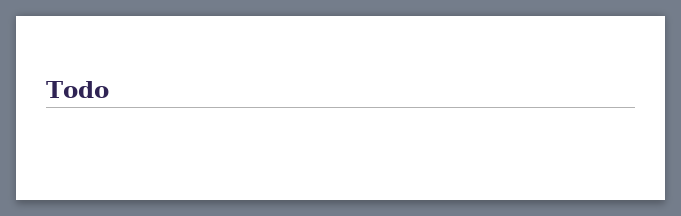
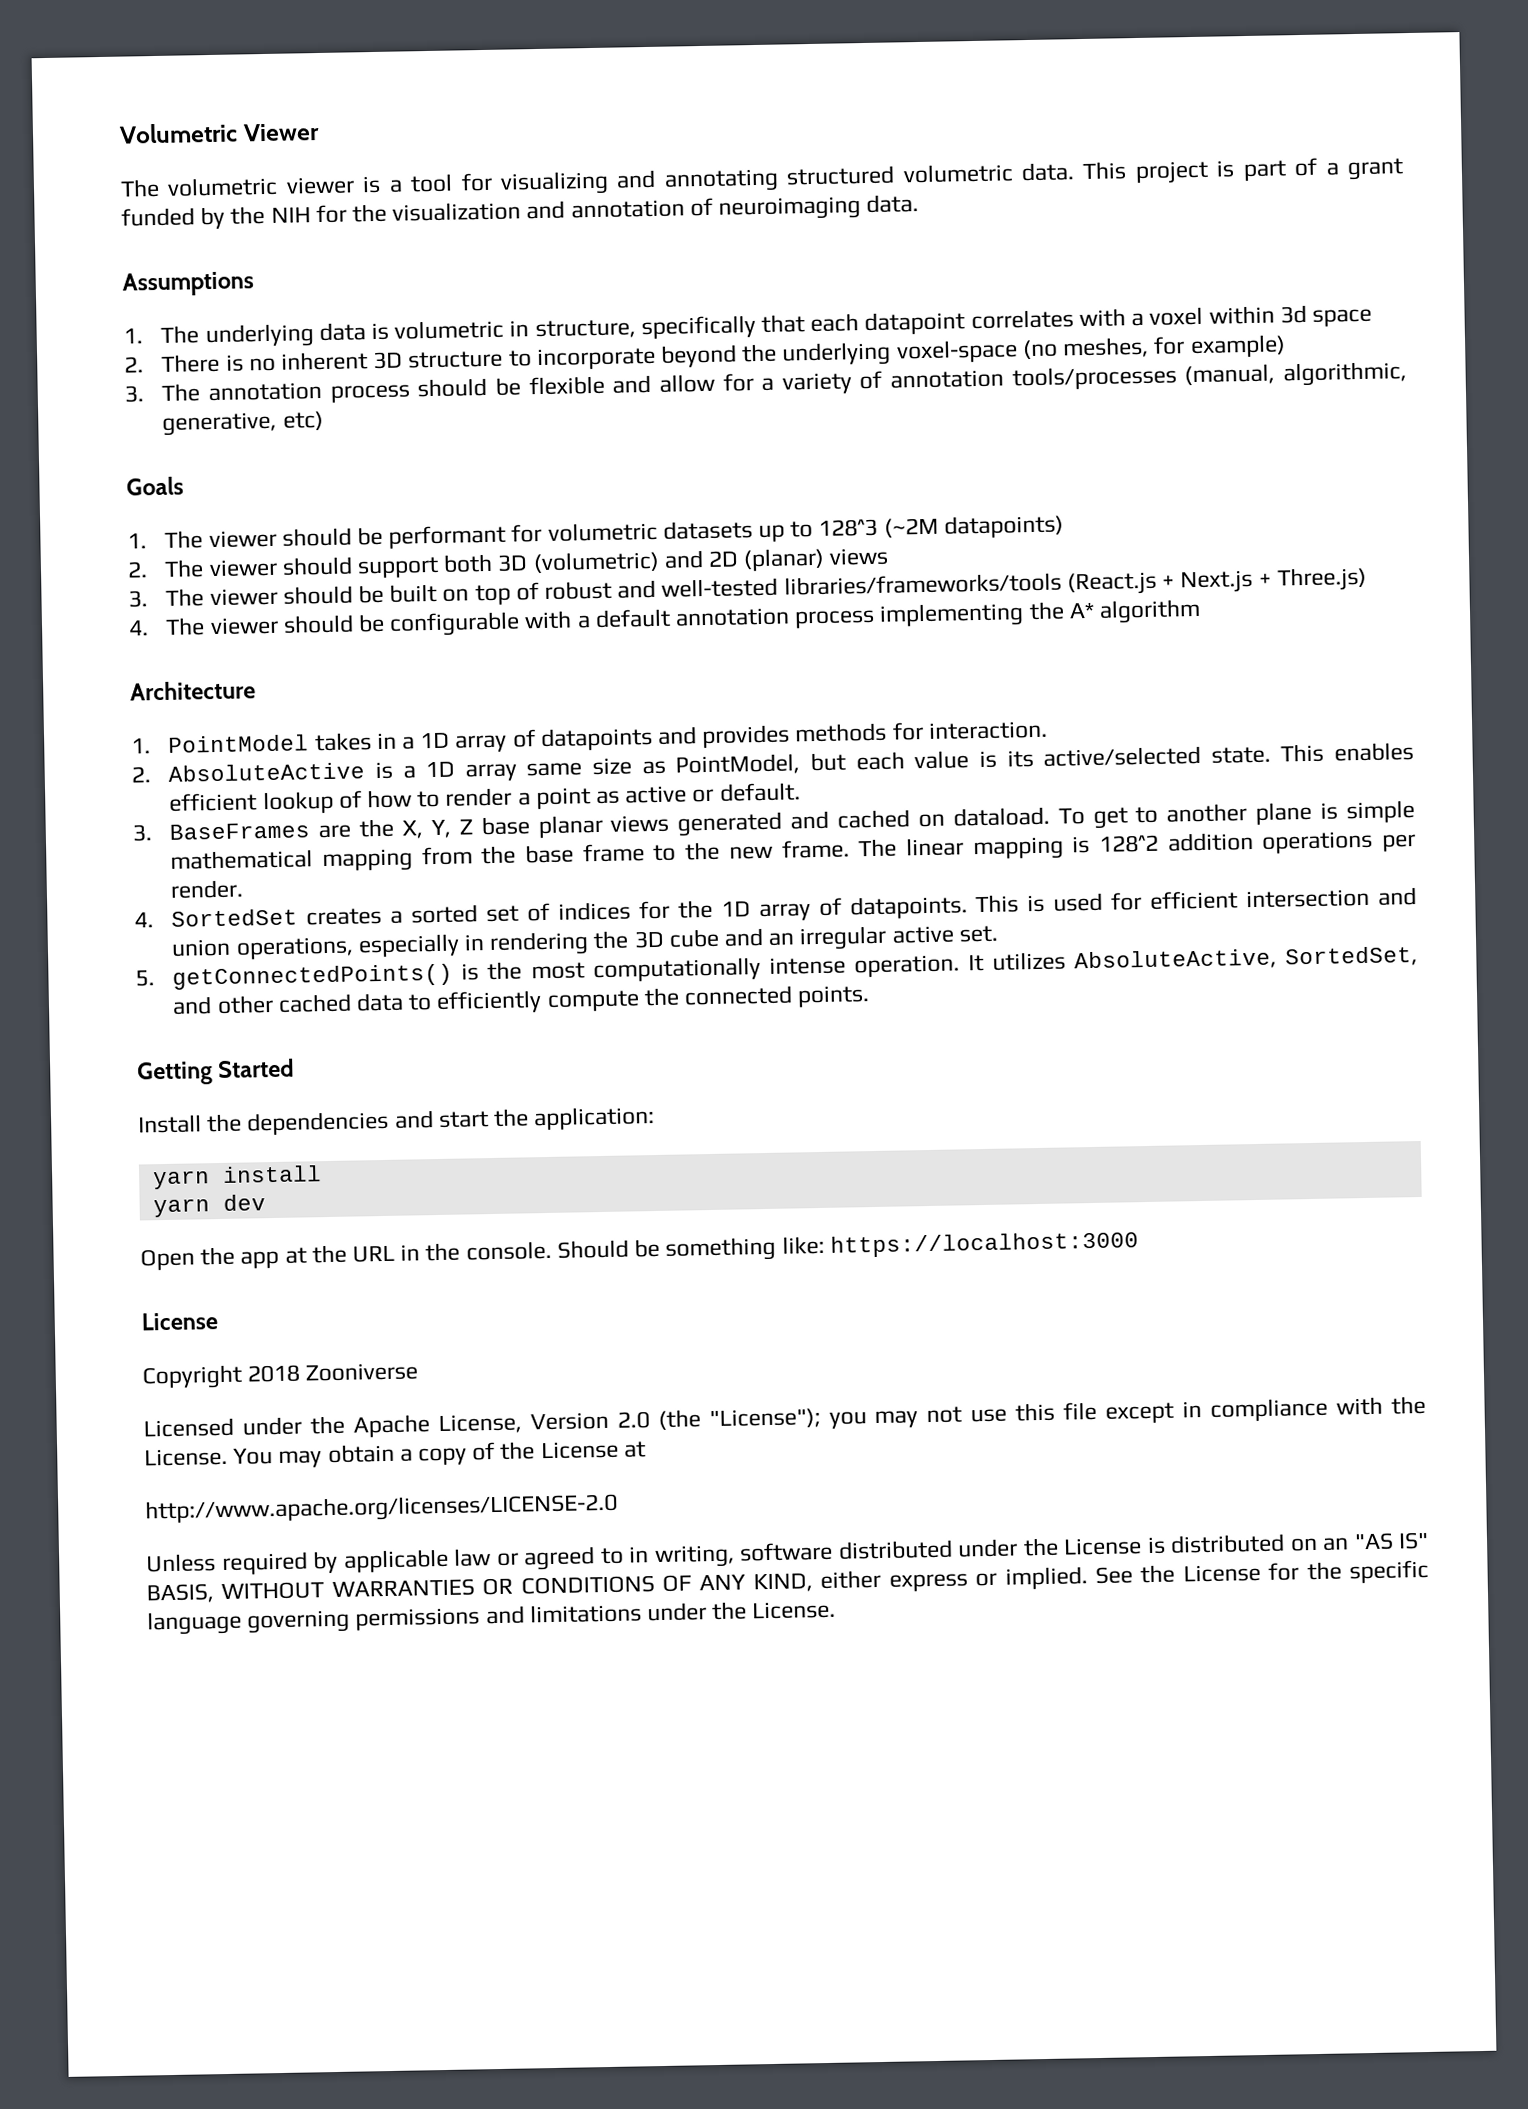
[46,81,109,98] Todo -> [119,122,320,144] [120,157,1405,198] [121,194,920,230] [122,271,254,297] [123,304,1372,349] [124,334,1286,373] [124,361,1407,403] [162,410,324,436] [126,476,184,496] [127,514,1064,549] [127,547,890,579] [128,566,1367,608] [128,598,1202,637] [130,680,256,701] [131,720,1048,754] [131,742,1415,783] [169,782,801,815] [132,800,1415,842] [170,830,1416,873] [170,879,245,899] [134,887,1417,928] [171,925,998,960] [135,946,1418,990] [172,985,871,1015] [137,1058,295,1086] [138,1106,656,1136] [152,1165,322,1190] [152,1194,266,1218] [140,1231,1139,1271] [141,1312,218,1331] [142,1362,419,1390] [143,1395,1427,1438] [144,1440,646,1468] [145,1492,618,1525] [146,1531,1429,1576] [146,1559,1429,1604] [147,1600,837,1636] Volumetric Viewer // The volumetric viewer is a tool for visualizing and annotating structured volumetric data. This project is part of a grant funded by the NIH for the visualization and annotation of neuroimaging data. // Assumptions // 1. The underlying data is volumetric in structure, specifically that each datapoint correlates with a voxel within 3d space // 2. There is no inherent 3D structure to incorporate beyond the underlying voxel-space (no meshes, for example) // 3. The annotation process should be flexible and allow for a variety of annotation tools/processes (manual, algorithmic, generative, etc) // Goals // 1. The viewer should be performant for volumetric datasets up to 128^3 (~2M datapoints) // 2. The viewer should support both 3D (volumetric) and 2D (planar) views // 3. The viewer should be built on top of robust and well-tested libraries/frameworks/tools (React.js + Next.js + Three.js) // 4. The viewer should be configurable with a default annotation process implementing the A* algorithm // Architecture // 1. PointModel takes in a 1D array of datapoints and provides methods for interaction. // 2. AbsoluteActive is a 1D array same size as PointModel, but each value is its active/selected state. This enables efficient lookup of how to render a point as active or default. // 3. BaseFrames are the X, Y, Z base planar views generated and cached on dataload. To get to another plane is simple mathematical mapping from the base frame to the new frame. The linear mapping is 128^2 addition operations per render. // 4. SortedSet creates a sorted set of indices for the 1D array of datapoints. This is used for efficient intersection and union operations, especially in rendering the 3D cube and an irregular active set. // 5. getConnectedPoints() is the most computationally intense operation. It utilizes AbsoluteActive, SortedSet, and other cached data to efficiently compute the connected points. // Getting Started // Install the dependencies and start the application: // yarn install // yarn dev // Open the app at the URL in the console. Should be something like: https://localhost:3000 // License // Copyright 2018 Zooniverse // Licensed under the Apache License, Version 2.0 (the "License"); you may not use this file except in compliance with the License. You may obtain a copy of the License at // http://www.apache.org/licenses/LICENSE-2.0 // Unless required by applicable law or agreed to in writing, software distributed under the License is distributed on an "AS IS" BASIS, WITHOUT WARRANTIES OR CONDITIONS OF ANY KIND, either express or implied. See the License for the specific language governing permissions and limitations under the License.

